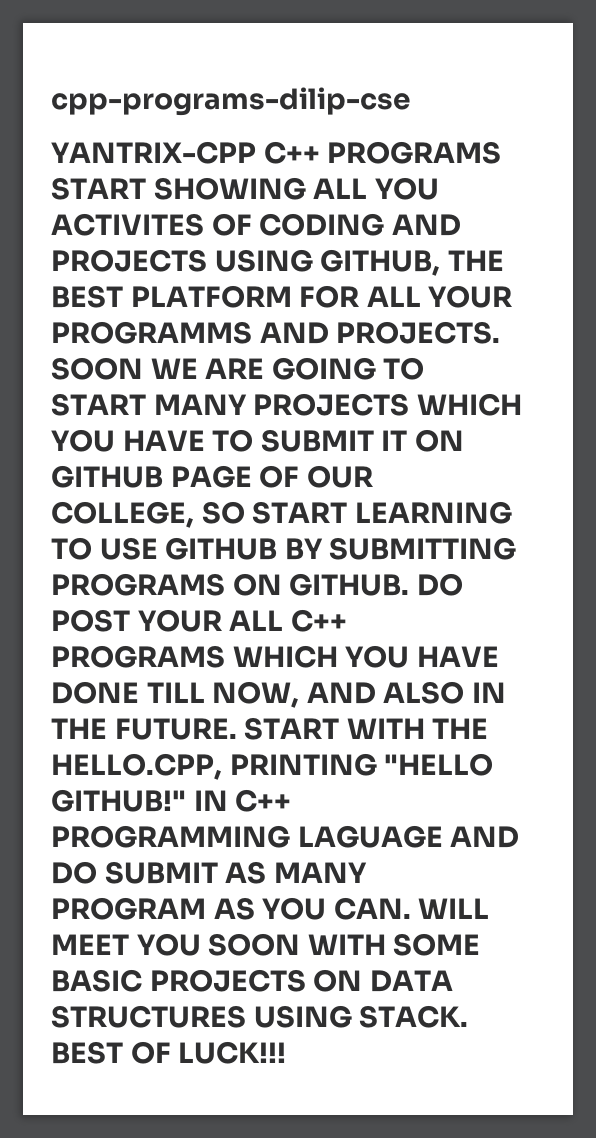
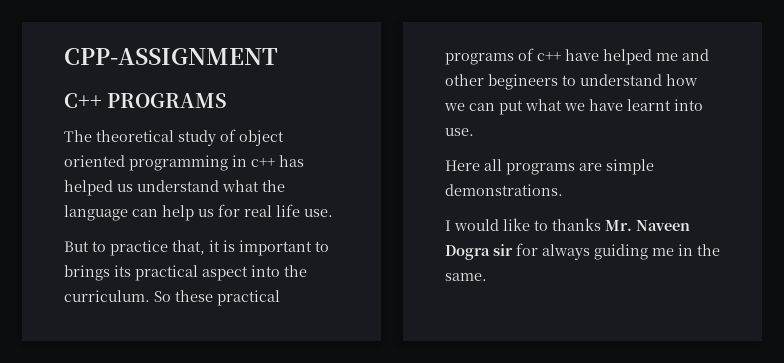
[51,87,410,116] [51,141,502,164] [51,177,439,200] [51,213,461,236] [51,249,504,276] [51,285,514,308] [51,321,501,344] [51,357,425,380] [51,393,522,416] [51,429,464,452] [51,465,374,488] [51,501,512,528] [51,537,517,560] [51,573,463,596] [51,609,347,632] [51,645,499,668] [51,681,506,708] [51,717,489,740] [51,753,494,780] [51,789,292,812] [51,825,520,848] [51,861,367,884] [51,897,490,920] [51,933,481,956] [51,969,453,992] [51,1005,469,1028] [51,1041,287,1064] cpp-programs-dilip-cse // YANTRIX-CPP C++ PROGRAMS START SHOWING ALL YOU ACTIVITES OF CODING AND PROJECTS USING GITHUB, THE BEST PLATFORM FOR ALL YOUR PROGRAMMS AND PROJECTS. SOON WE ARE GOING TO START MANY PROJECTS WHICH YOU HAVE TO SUBMIT IT ON GITHUB PAGE OF OUR COLLEGE, SO START LEARNING TO USE GITHUB BY SUBMITTING PROGRAMS ON GITHUB. DO POST YOUR ALL C++ PROGRAMS WHICH YOU HAVE DONE TILL NOW, AND ALSO IN THE FUTURE. START WITH THE HELLO.CPP, PRINTING "HELLO GITHUB!" IN C++ PROGRAMMING LAGUAGE AND DO SUBMIT AS MANY PROGRAM AS YOU CAN. WILL MEET YOU SOON WITH SOME BASIC PROJECTS ON DATA STRUCTURES USING STACK. BEST OF LUCK!!! -> [64,48,278,65] [64,93,228,108] [64,129,284,146] [64,155,304,171] [64,180,285,196] [64,204,333,221] [64,240,329,256] [64,265,307,281] [64,290,280,306] [445,48,709,65] [445,74,698,90] [444,99,703,115] [445,128,474,136] [445,159,654,175] [445,184,563,196] [445,218,690,231] [445,243,720,260] [445,273,487,281] CPP-ASSIGNMENT // C++ PROGRAMS // The theoretical study of object oriented programming in c++ has helped us understand what the language can help us for real life use. // But to practice that, it is important to brings its practical aspect into the curriculum. So these practical programs of c++ have helped me and other begineers to understand how we can put what we have learnt into use. // Here all programs are simple demonstrations. // I would like to thanks Mr. Naveen Dogra sir for always guiding me in the same.

